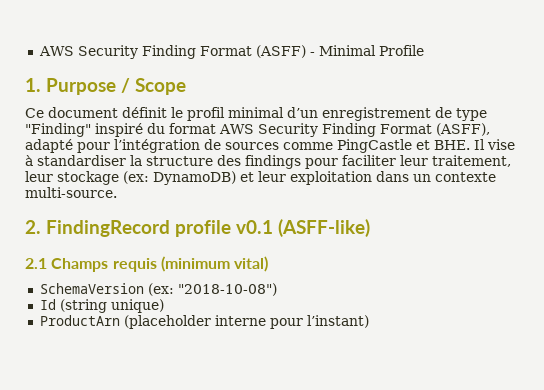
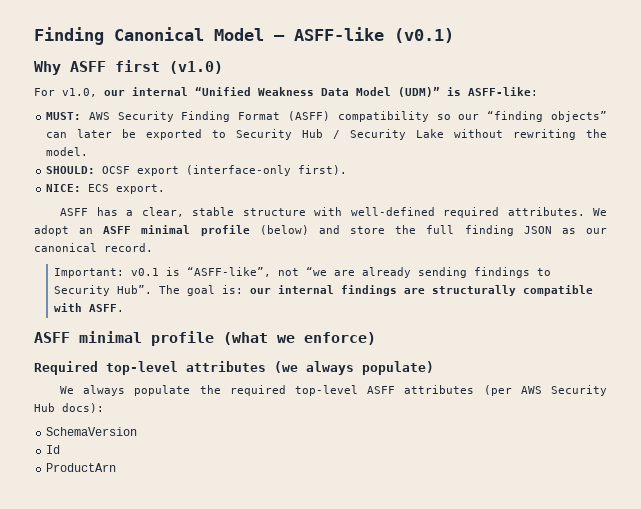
(38, 51) none -> [34,27,454,45] [34,60,223,75] [34,87,538,97] [46,112,82,120] Finding Canonical Model — ASFF-like (v0.1) // Why ASFF first (v1.0) // For v1.0, our internal “Unified Weakness Data Model (UDM)” is ASFF-like: // MUST:
[309,45,424,56] [25,78,186,95] [25,107,487,121] [25,123,490,137] [25,139,515,153] [25,155,511,169] [25,171,496,185] [25,187,117,198] [25,219,370,237] [25,256,269,272] - Minimal Profile // 1. Purpose / Scope // Ce document définit le profil minimal d’un enregistrement de type "Finding" inspiré du format AWS Security Finding Format (ASFF), adapté pour l’intégration de sources comme PingCastle et BHE. Il vise à standardiser la structure des findings pour faciliter leur traitement, leur stockage (ex: DynamoDB) et leur exploitation dans un contexte multi-source. // 2. FindingRecord profile v0.1 (ASFF-like) // 2.1 Champs requis (minimum vital) -> [337,111,607,122] [46,129,608,140] [46,147,89,156] [46,165,348,176] [46,184,166,194] [60,207,607,218] [34,225,607,236] [34,243,153,252] [53,267,551,278] [53,285,593,296] [53,303,124,312] [34,331,376,346] [34,361,434,375] [60,385,607,396] [34,403,104,413] compatibility so our “finding objects” can later be exported to Security Hub / Security Lake without rewriting the model. // SHOULD: OCSF export (interface-only first). // NICE: ECS export. // ASFF has a clear, stable structure with well-defined required attributes. We adopt an ASFF minimal profile (below) and store the full finding JSON as our canonical record. // Important: v0.1 is “ASFF-like”, not “we are already sending findings to Security Hub”. The goal is: our internal findings are structurally compatible with ASFF. // ASFF minimal profile (what we enforce) // Required top-level attributes (we always populate) // We always populate the required top-level ASFF attributes (per AWS Security Hub docs):
[147,283,277,296] (ex: "2018-10-08") -> (138, 431) none
[59,299,164,313] (string unique) -> (61, 449) none
[123,315,369,329] (placeholder interne pour l’instant) -> (117, 467) none

